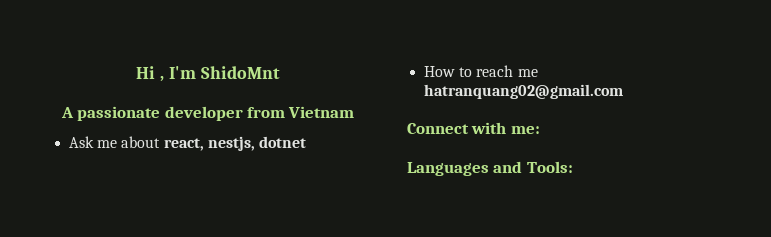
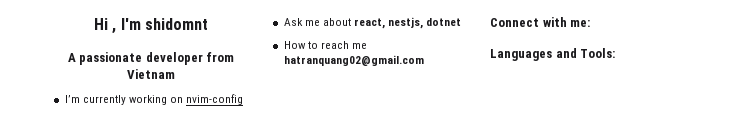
[200,66,280,79] ShidoMnt -> [144,18,208,30] shidomnt
(355, 112) none -> [64,94,244,105] // I’m currently working on nvim-config

